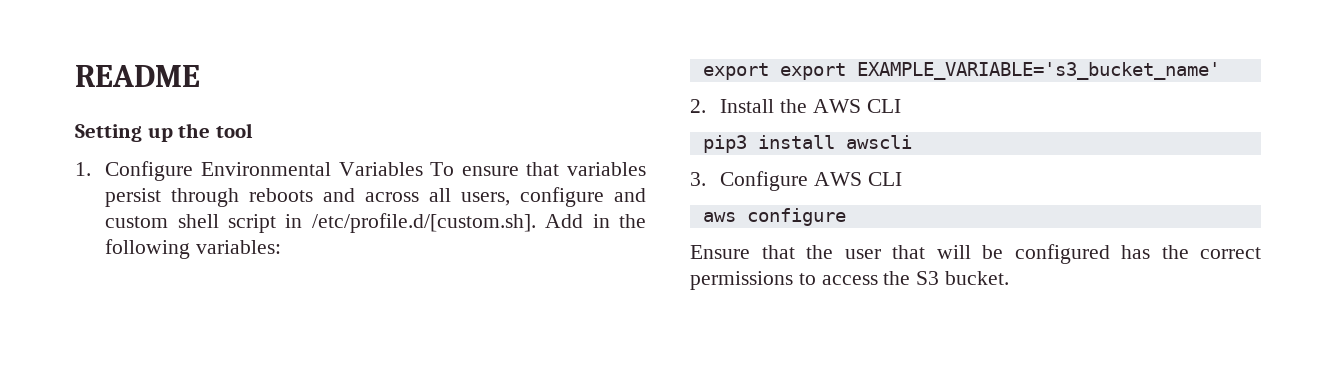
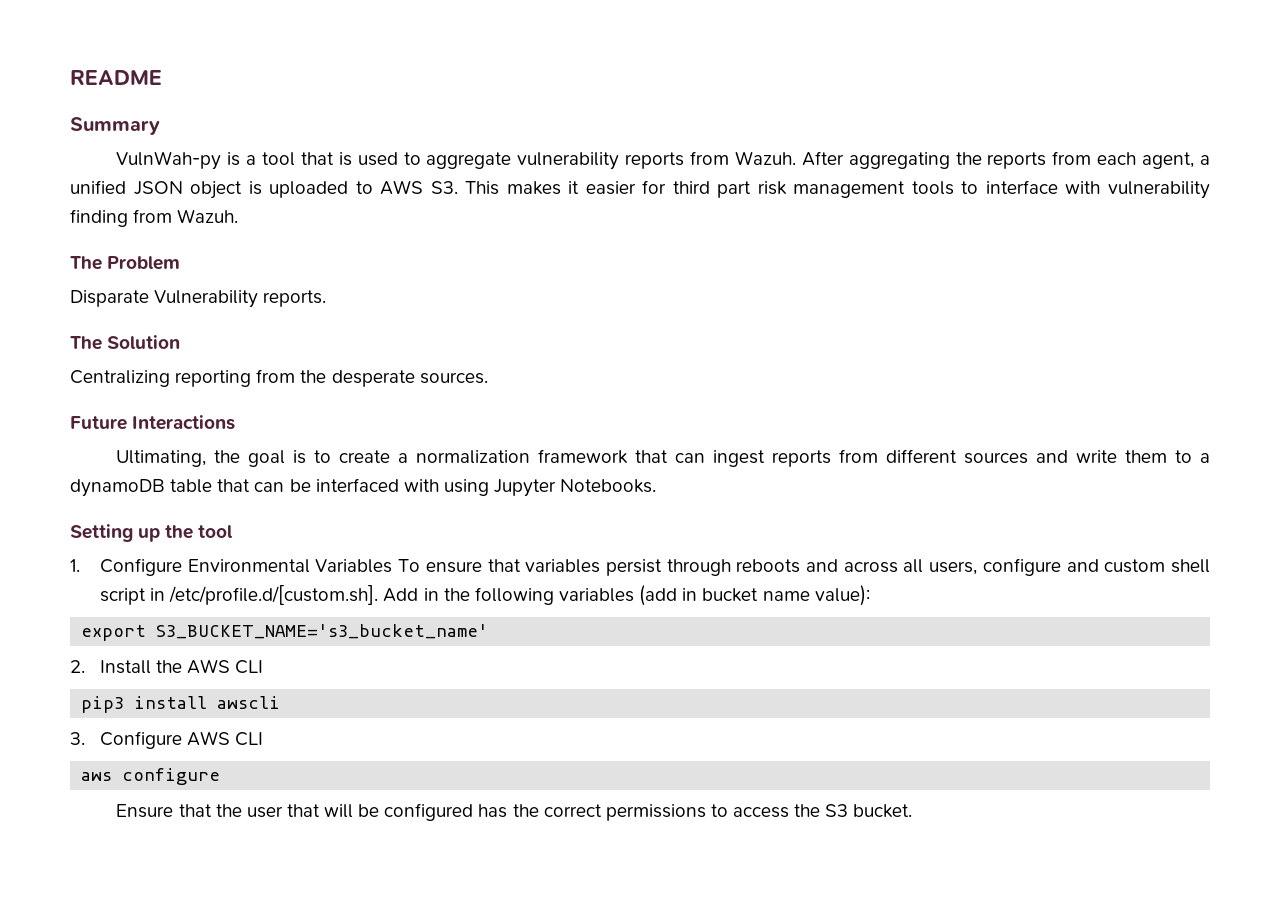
(200, 76) none -> [70,117,160,135] [116,151,1210,170] [70,180,1210,199] [70,209,239,227] [70,256,181,270] [70,290,327,308] [70,335,181,350] [70,369,488,387] [70,415,236,430] [116,449,1210,467] [70,478,657,497] // Summary // VulnWah-py is a tool that is used to aggregate vulnerability reports from Wazuh. After aggregating the reports from each agent, a unified JSON object is uploaded to AWS S3. This makes it easier for third part risk management tools to interface with vulnerability finding from Wazuh. // The Problem // Disparate Vulnerability reports. // The Solution // Centralizing reporting from the desperate sources. // Future Interactions // Ultimating, the goal is to create a normalization framework that can ingest reports from different sources and write them to a dynamoDB table that can be interfaced with using Jupyter Notebooks.
[196,240,282,254] [702,62,1220,80] variables: // export export EXAMPLE_VARIABLE='s3_bucket_name' -> [558,585,870,606] [81,624,489,641] variables (add in bucket name value): // export S3_BUCKET_NAME='s3_bucket_name'

